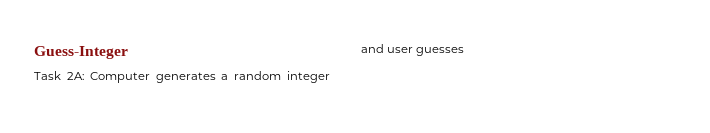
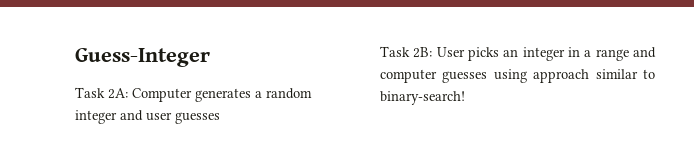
(465, 51) none -> [380,46,656,61] [380,69,655,83] [380,91,465,105] // Task 2B: User picks an integer in a range and computer guesses using approach similar to binary-search!

